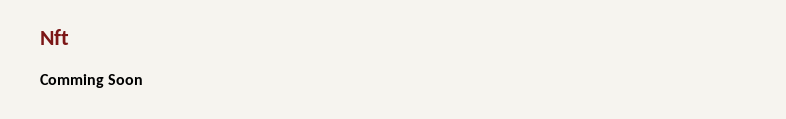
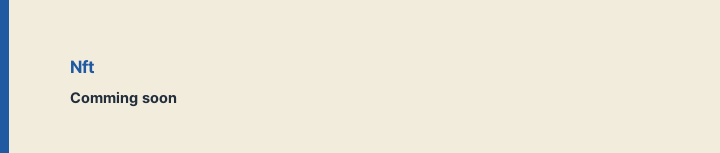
[108,74,144,85] Soon -> [142,94,178,104] soon

